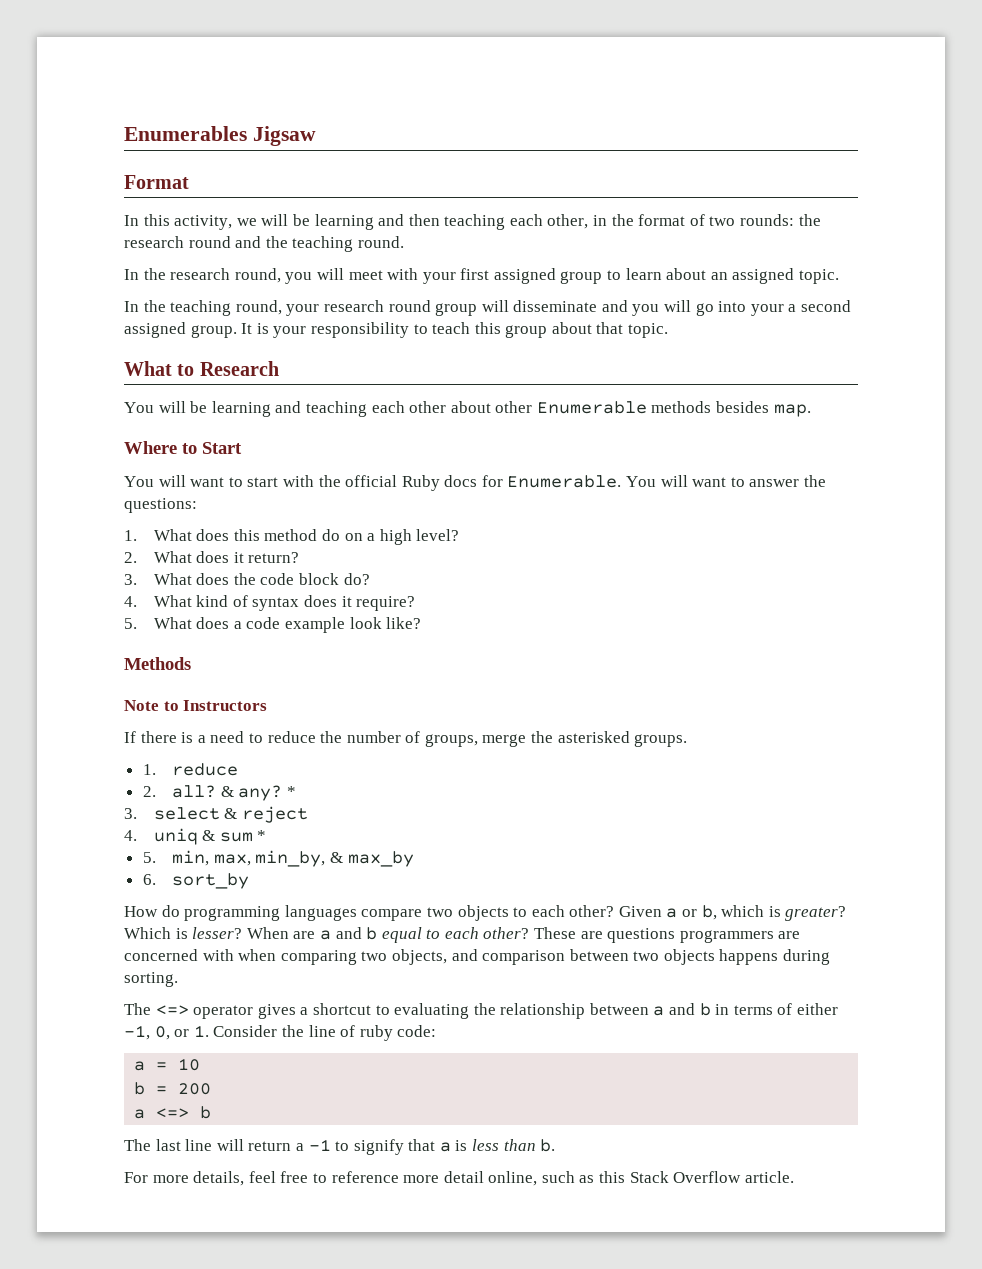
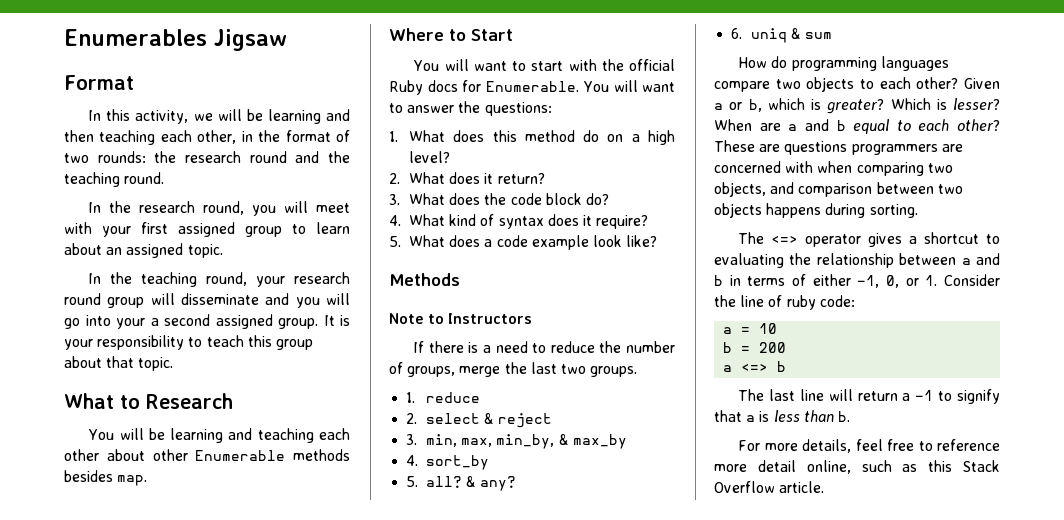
[557,731,630,743] asterisked -> [530,362,586,374] last two
[172,785,297,801] [124,806,308,823] [124,828,267,845] [142,852,156,863] all? & any? * // 3. select & reject // 4. uniq & sum * // 5. -> [426,413,553,428] [406,434,418,445] select & reject // 3.
[142,874,156,885] 6. -> [406,455,419,466] 4.
(250, 881) none -> [406,476,517,491] [731,28,833,43] // 5. all? & any? // 6. uniq & sum

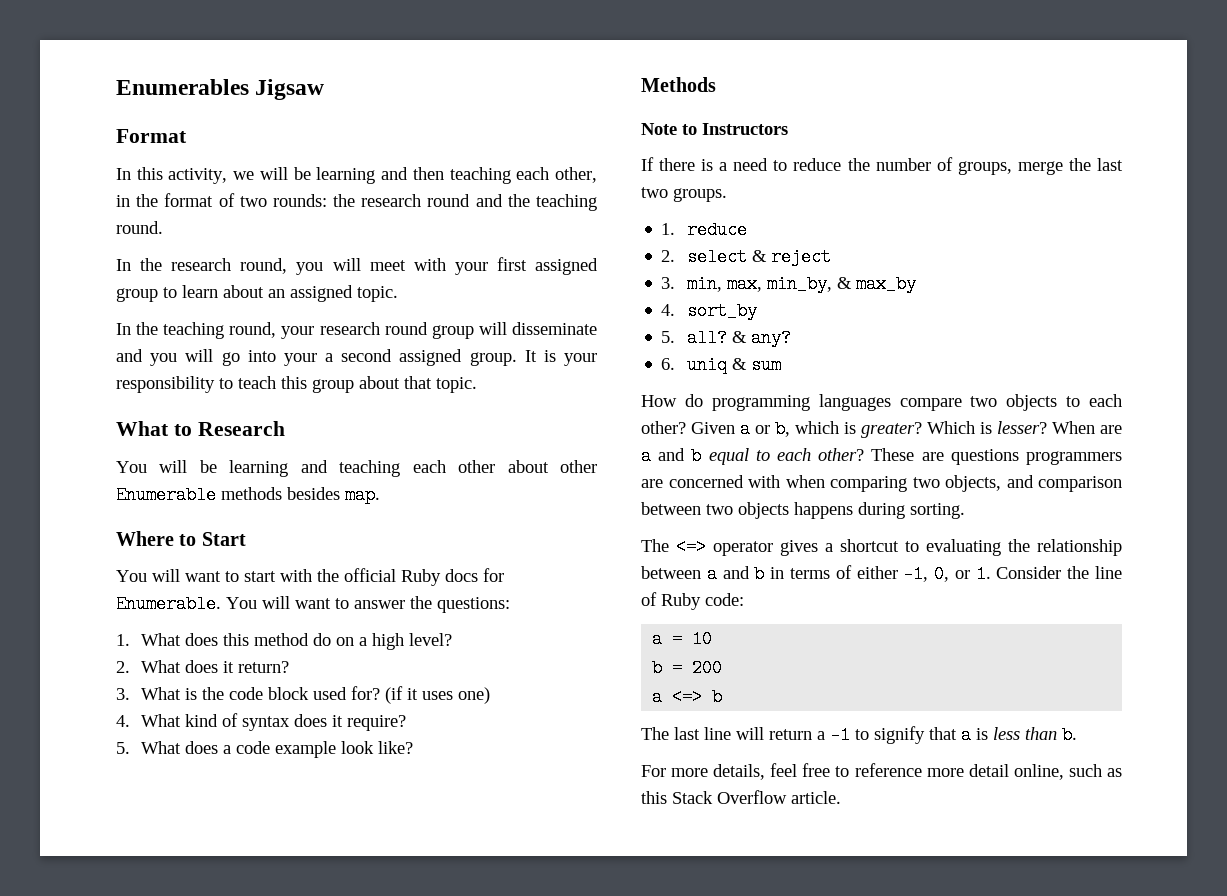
[449,193,481,205] does -> [185,688,198,700] is
[585,193,609,205] do? -> [313,686,491,704] used for? (if it uses one)
[786,295,816,310] ruby -> [661,593,701,610] Ruby

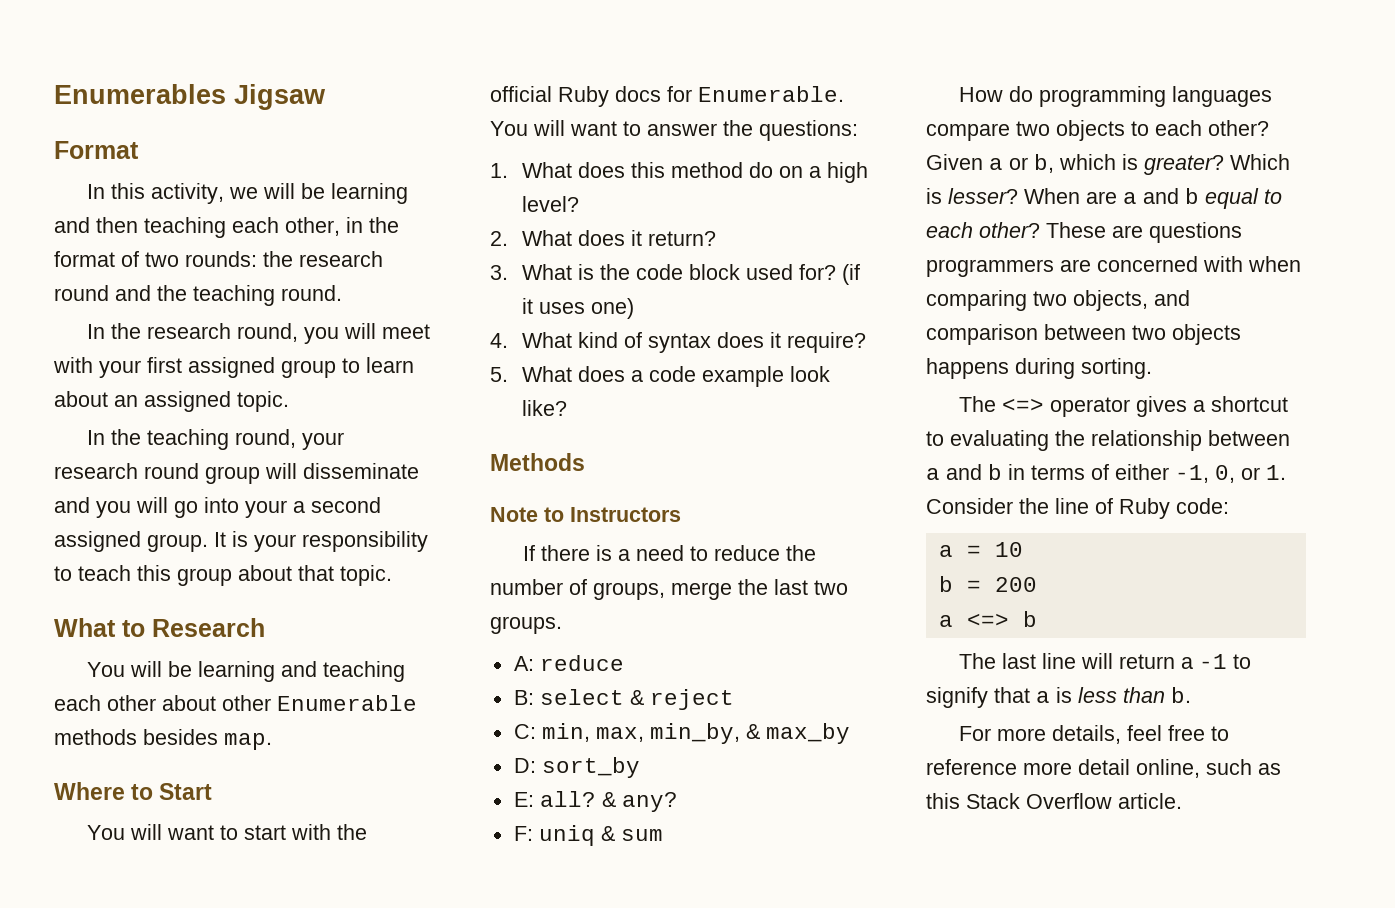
[661,223,676,235] 1. -> [513,656,534,671] A:
[661,250,676,262] 2. -> [513,690,534,705] B:
[661,277,676,289] 3. -> [513,724,536,739] C:
[661,304,676,316] 4. -> [513,758,536,773] D:
[661,331,676,343] 5. -> [513,792,534,807] E:
[661,358,676,370] 6. -> [513,826,533,841] F:

